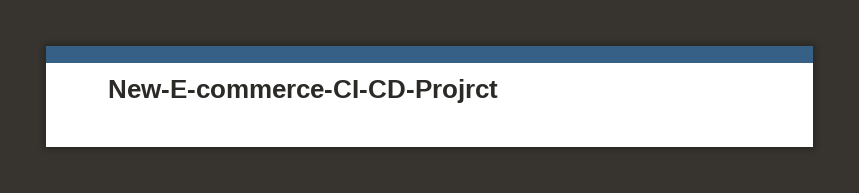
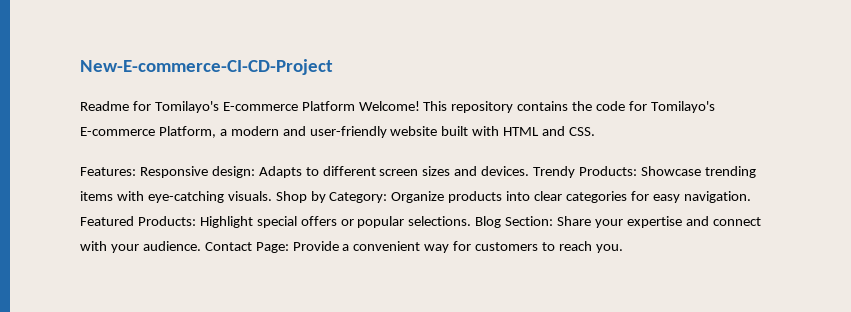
[108,79,498,103] New-E-commerce-CI-CD-Projrct -> [80,59,333,75] [80,101,715,113] [80,126,596,138] [80,166,756,178] [80,191,751,203] [80,216,761,228] [80,241,623,253] New-E-commerce-CI-CD-Project // Readme for Tomilayo's E-commerce Platform Welcome! This repository contains the code for Tomilayo's E-commerce Platform, a modern and user-friendly website built with HTML and CSS. // Features: Responsive design: Adapts to different screen sizes and devices. Trendy Products: Showcase trending items with eye-catching visuals. Shop by Category: Organize products into clear categories for easy navigation. Featured Products: Highlight special offers or popular selections. Blog Section: Share your expertise and connect with your audience. Contact Page: Provide a convenient way for customers to reach you.

